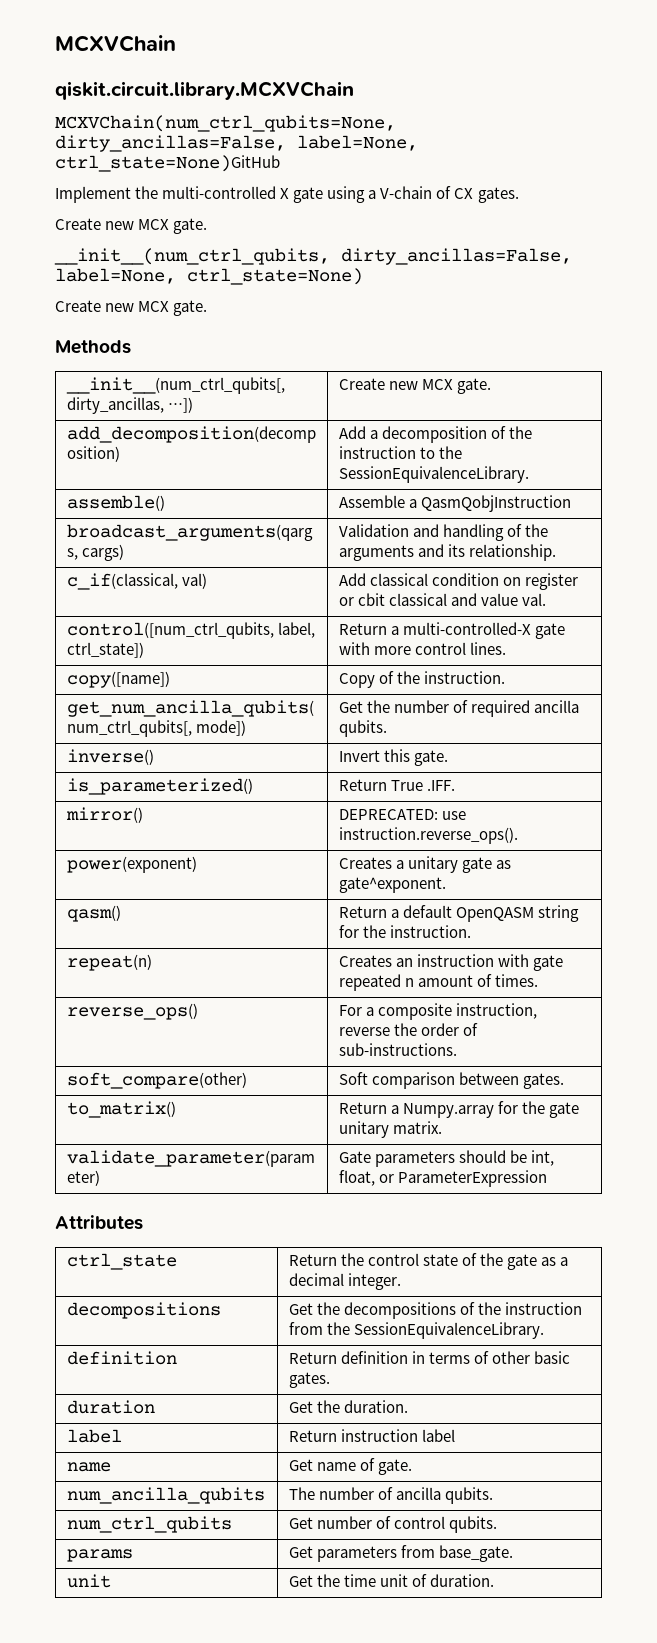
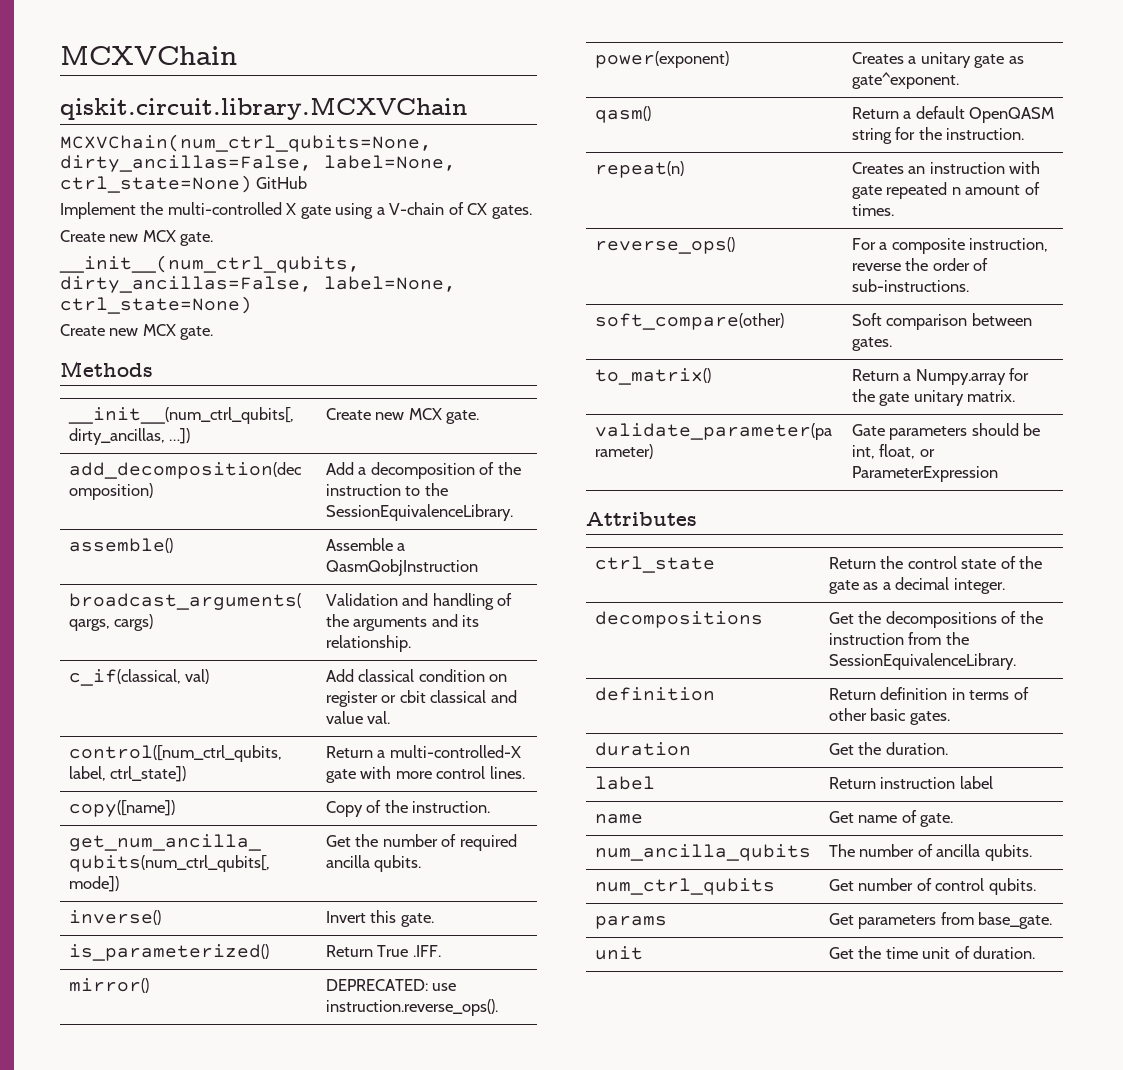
[55,155,280,172] ctrl_state=None)GitHub -> [60,175,308,193] ctrl_state=None) GitHub

